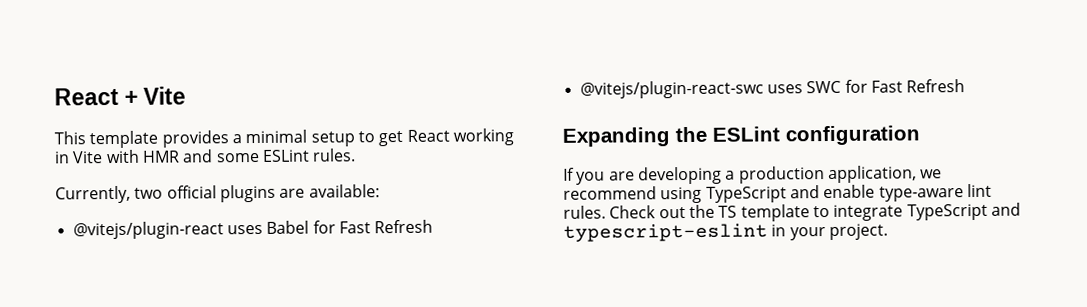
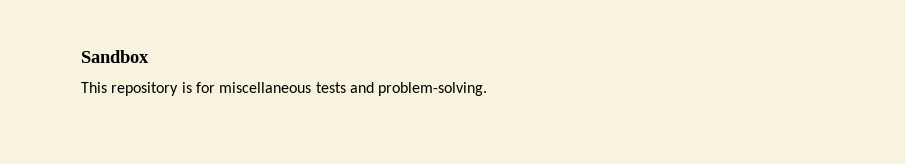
[54,86,187,106] [54,128,514,149] [54,148,357,164] [55,184,380,204] [72,219,434,240] [579,79,966,99] [562,125,920,147] [563,165,943,185] [563,183,992,204] [563,202,1021,222] [563,223,888,242] React + Vite // This template provides a minimal setup to get React working in Vite with HMR and some ESLint rules. // Currently, two official plugins are available: // @vitejs/plugin-react uses Babel for Fast Refresh // @vitejs/plugin-react-swc uses SWC for Fast Refresh // Expanding the ESLint configuration // If you are developing a production application, we recommend using TypeScript and enable type-aware lint rules. Check out the TS template to integrate TypeScript and typescript-eslint in your project. -> [81,50,149,63] [81,82,488,96] Sandbox // This repository is for miscellaneous tests and problem-solving.

